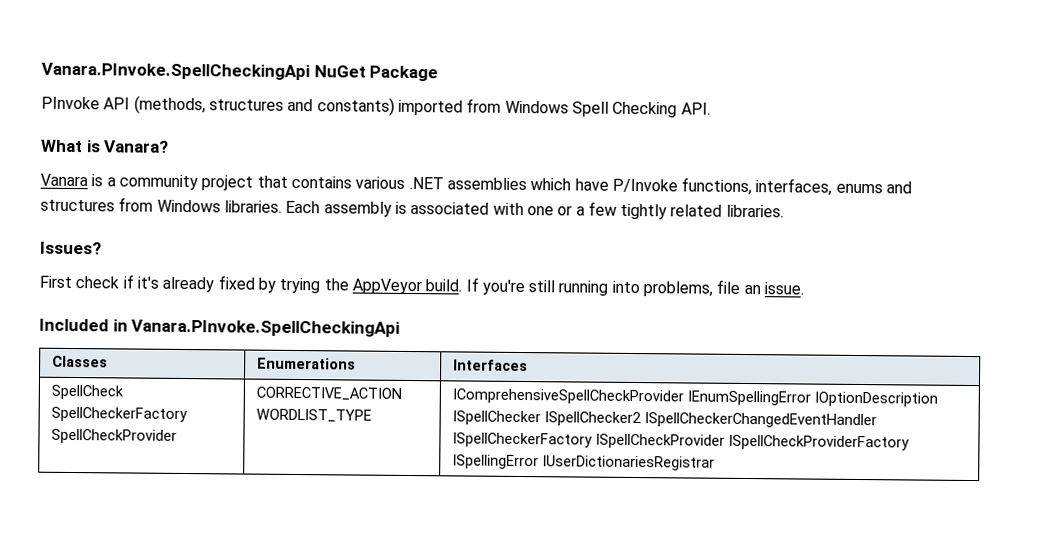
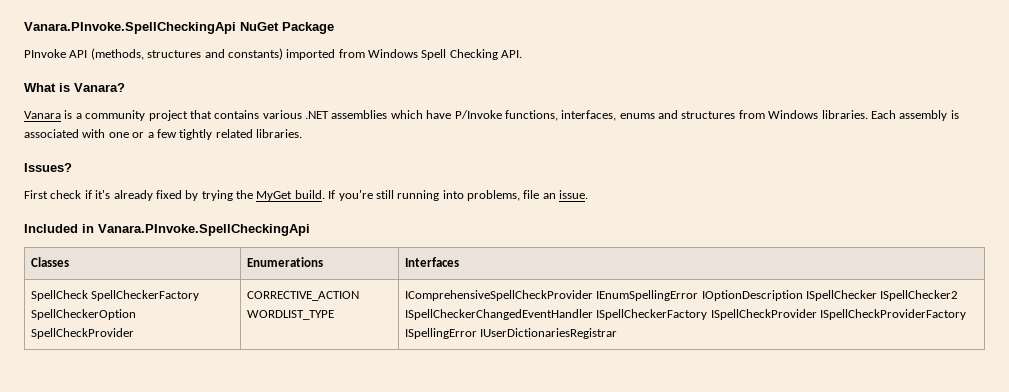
[351,278,422,295] AppVeyor -> [256,191,293,201] MyGet
(188, 414) none -> [30,309,136,320] SpellCheckerOption

